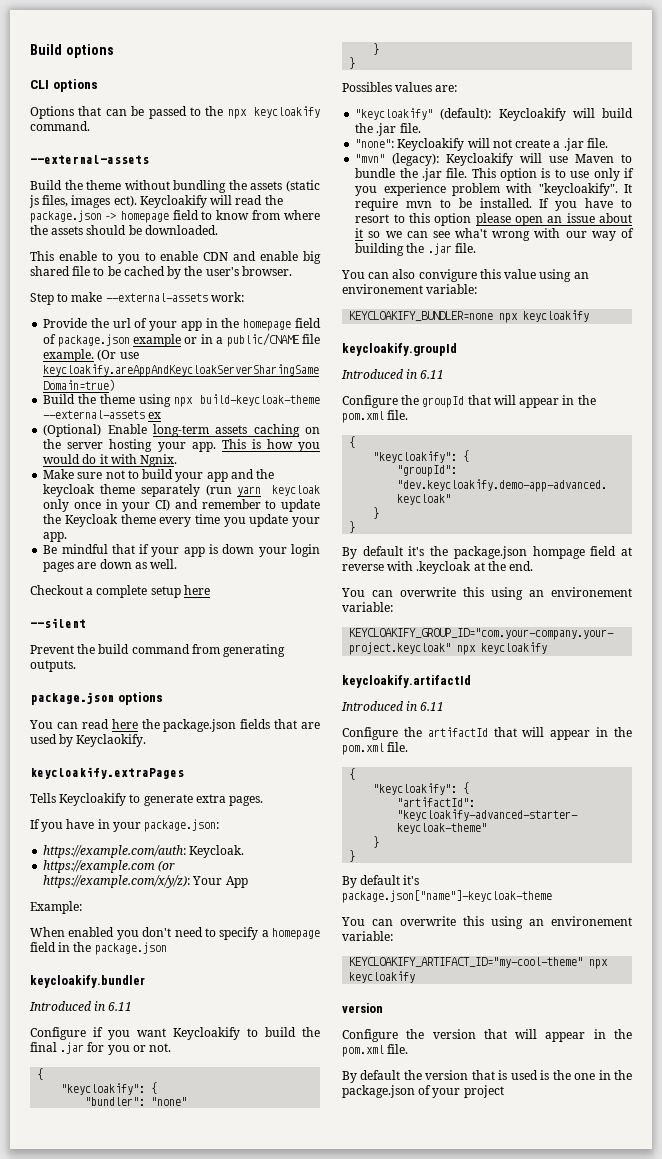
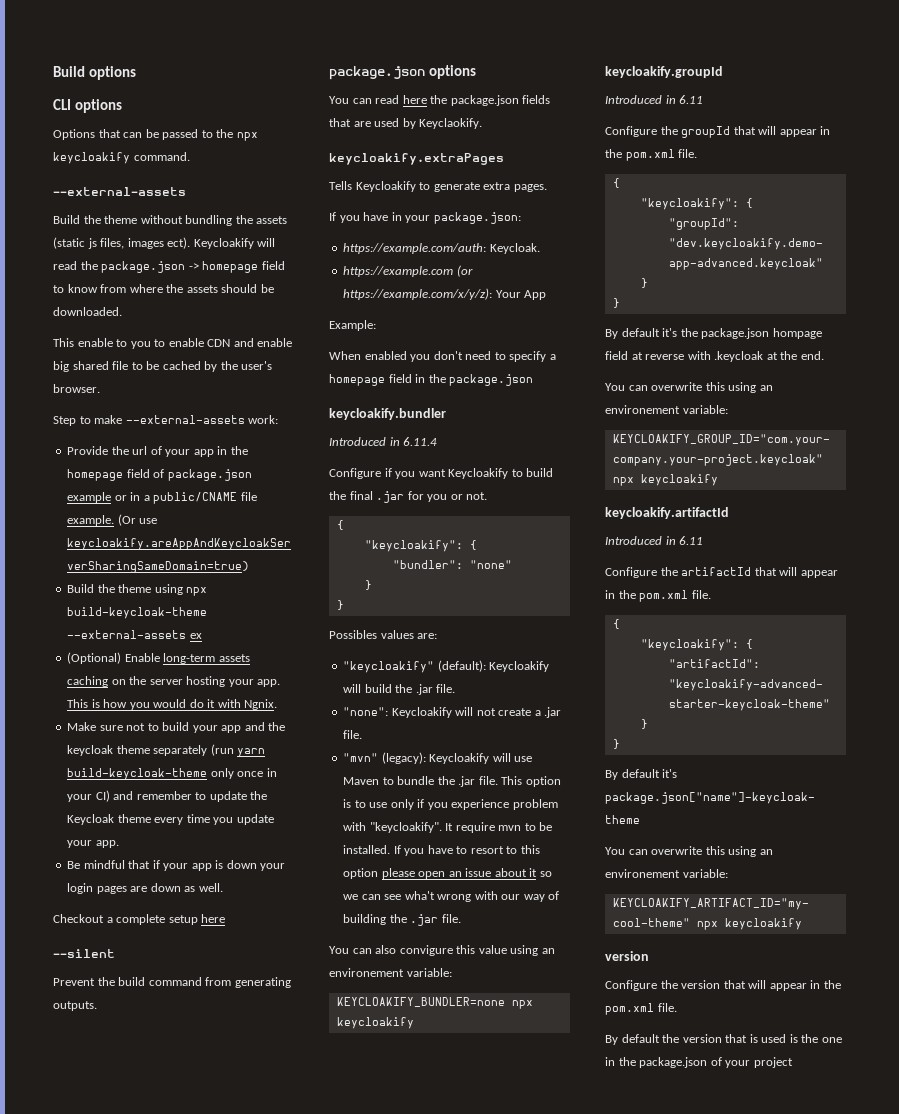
[271,485,320,496] keycloak -> [67,768,208,780] build-keycloak-theme
[108,1002,133,1011] 6.11 -> [403,437,438,446] 6.11.4

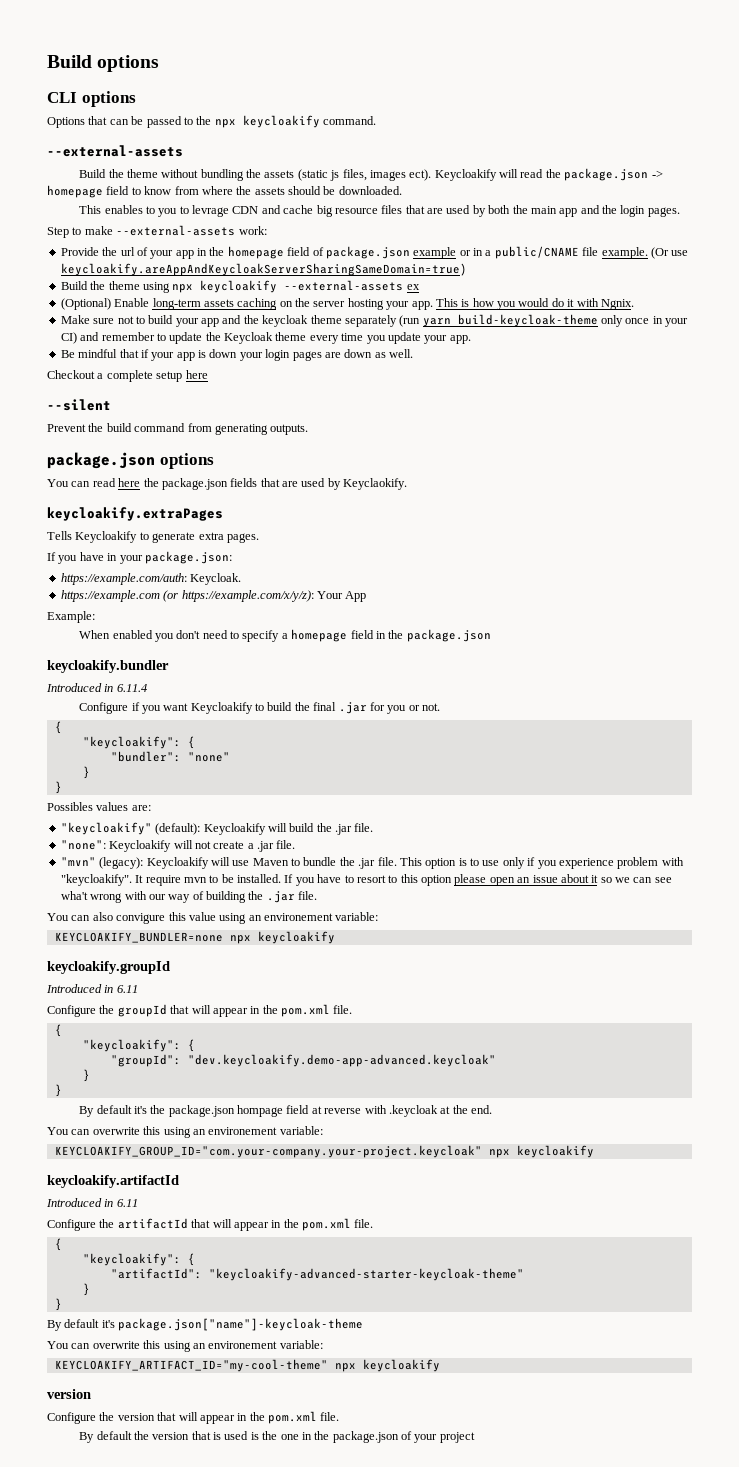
[77,338,113,347] enable -> [104,205,143,214] enables
[168,338,204,347] enable -> [192,205,230,217] levrage
[257,338,293,347] [53,361,273,372] [53,384,100,393] enable big shared file to be cached by the user's browser. -> [283,205,680,217] cache big resource files that are used by both the main app and the login pages.
[67,607,208,619] build-keycloak-theme -> [200,280,278,293] keycloakify

